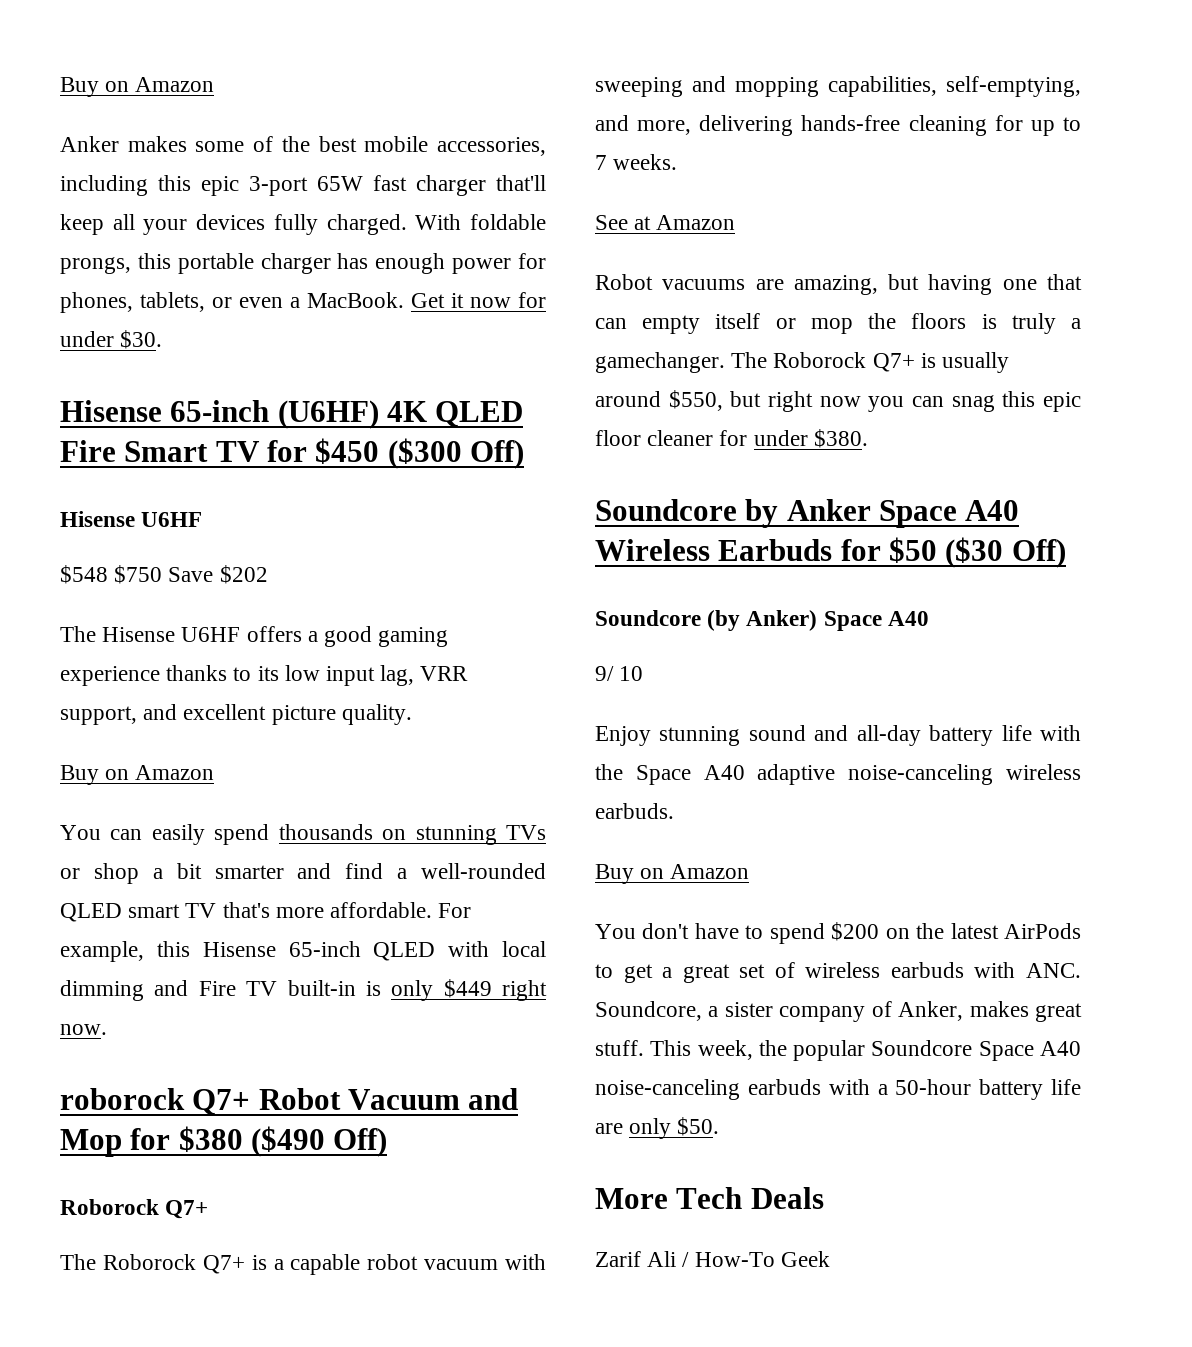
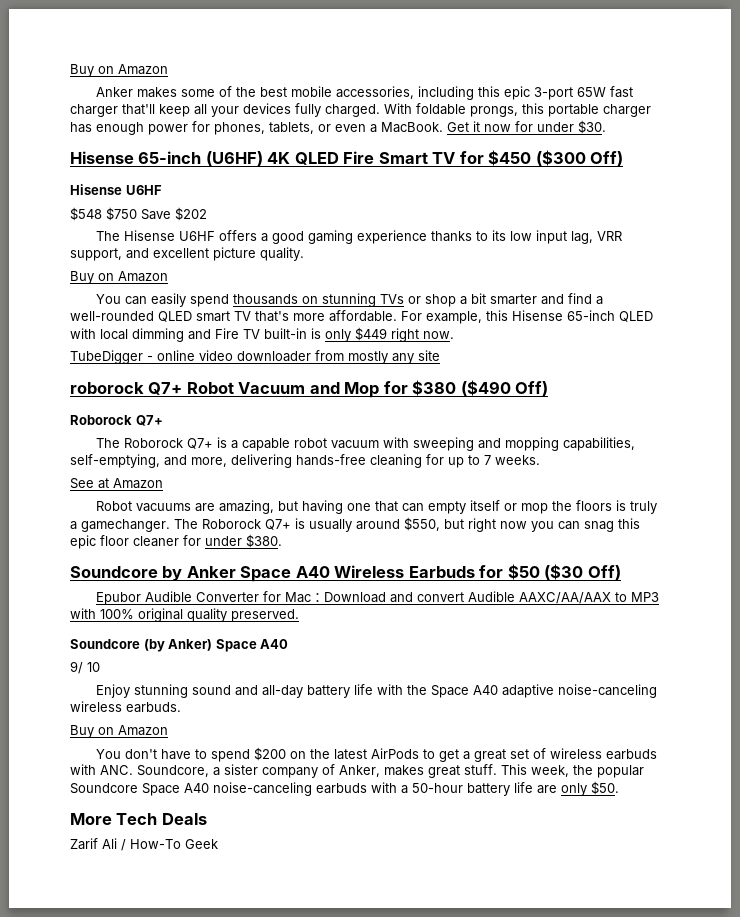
(107, 1029) none -> [70,350,440,364] // TubeDigger - online video downloader from mostly any site
(1066, 553) none -> [96,591,660,605] [70,608,299,622] // Epubor Audible Converter for Mac：Download and convert Audible AAXC/AA/AAX to MP3 with 100% original quality preserved.

